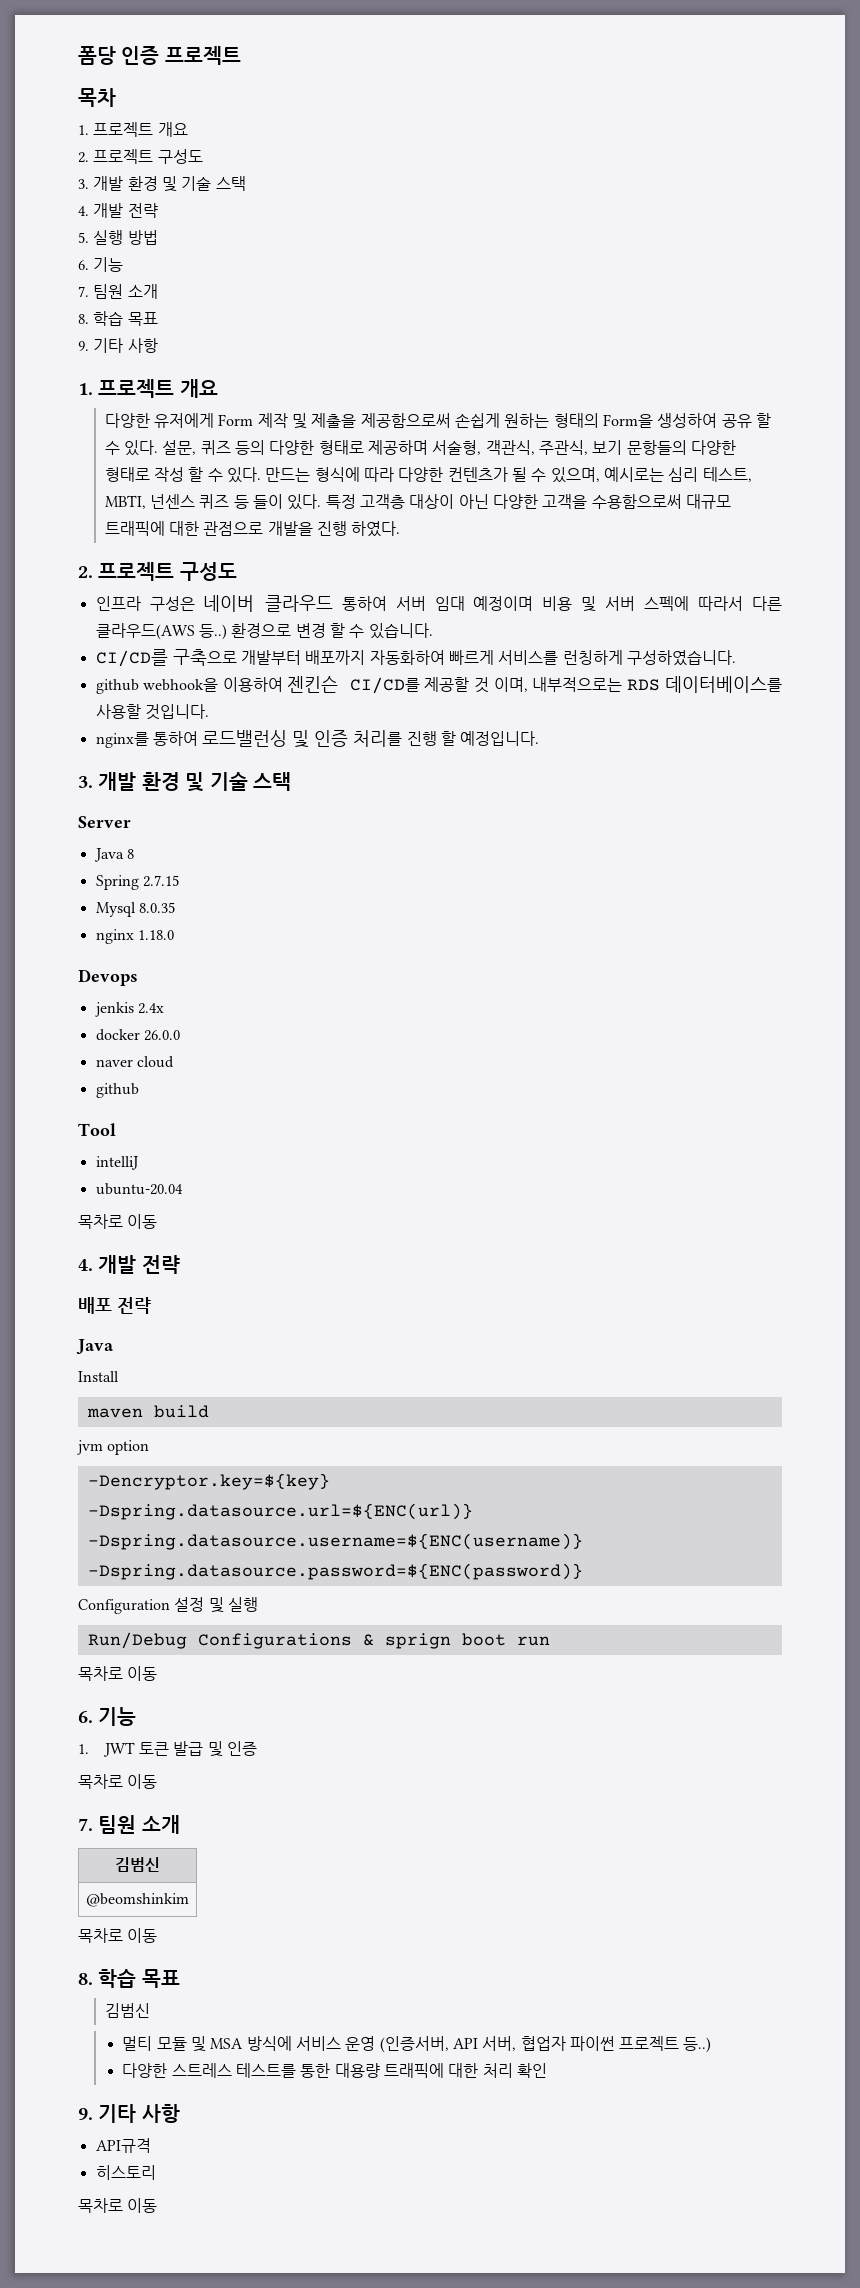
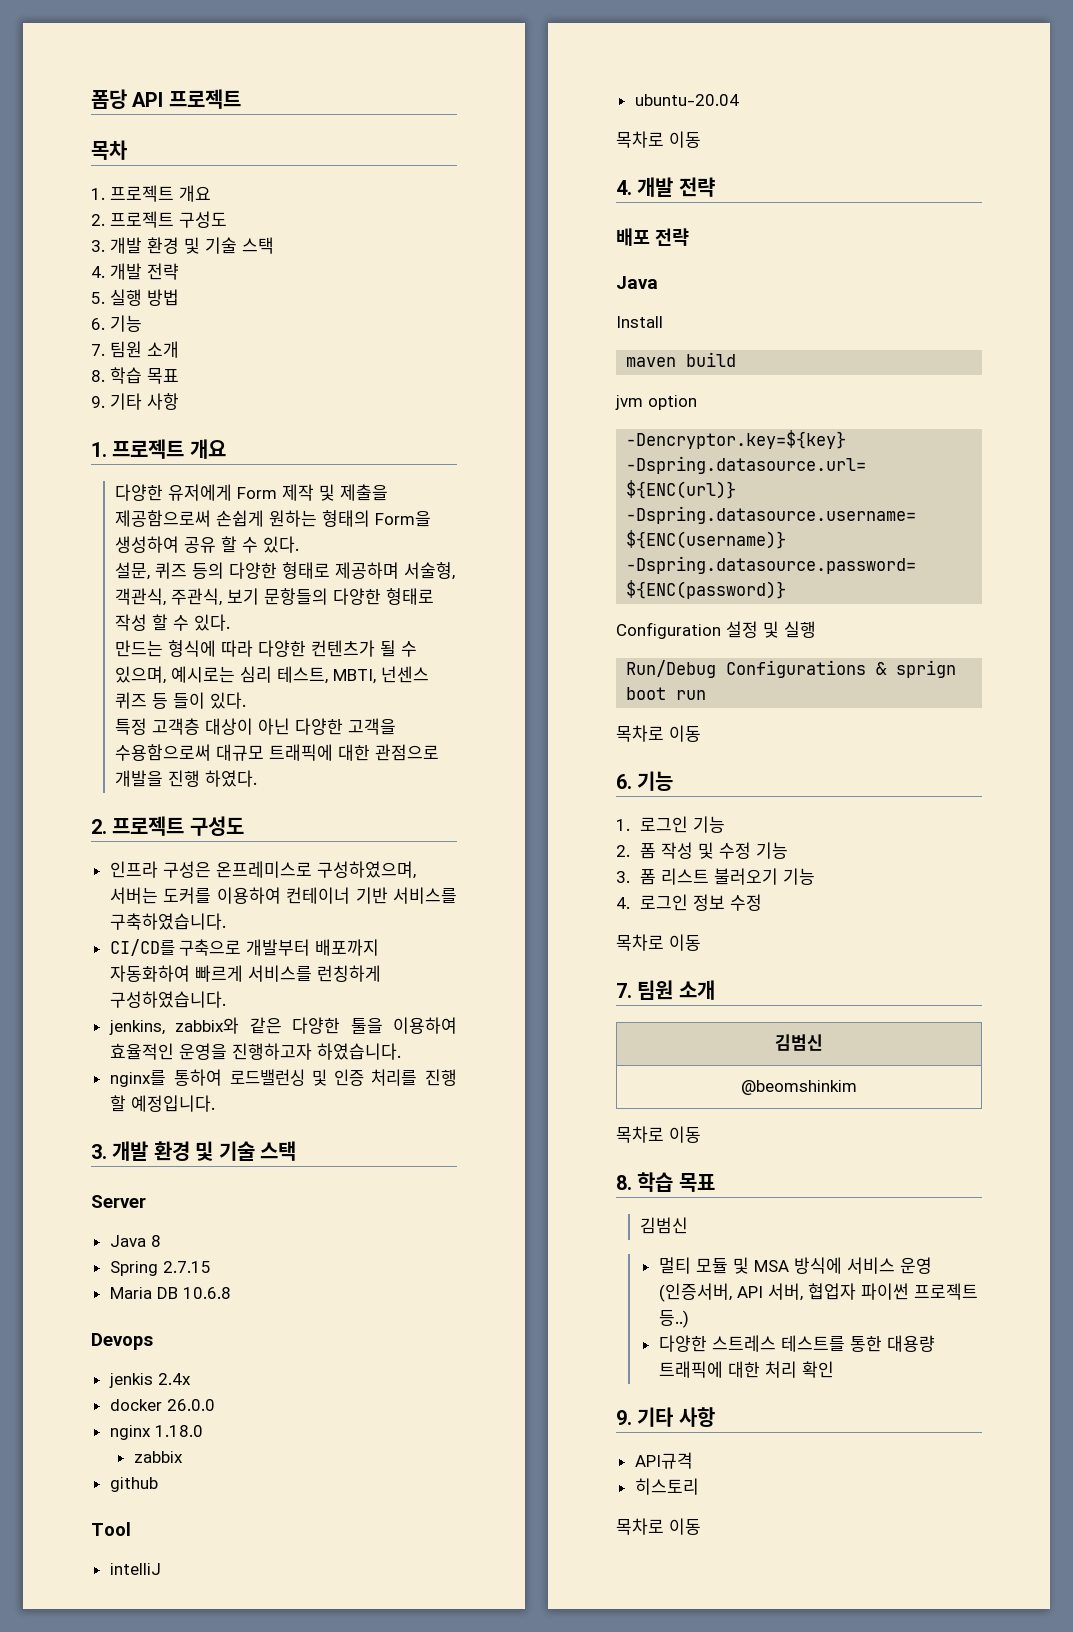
[121,46,160,65] 인증 -> [132,92,164,107] API
(159, 448) none -> (299, 544) //
(261, 475) none -> (230, 622) //
(322, 502) none -> (246, 700) //
[203,595,783,612] [95,623,433,640] 네이버 클라우드 통하여 서버 임대 예정이며 비용 및 서버 스펙에 따라서 다른 클라우드(AWS 등..) 환경으로 변경 할 수 있습니다. -> [215,861,416,879] [109,887,457,904] [109,913,226,930] 온프레미스로 구성하였으며, 서버는 도커를 이용하여 컨테이너 기반 서비스를 구축하였습니다.
[95,675,783,694] [95,704,209,720] github webhook을 이용하여 젠킨슨 CI/CD를 제공할 것 이며, 내부적으로는 RDS 데이터베이스를 사용할 것입니다. -> [108,1017,457,1035] [109,1043,401,1060] jenkins, zabbix와 같은 다양한 툴을 이용하여 효율적인 운영을 진행하고자 하였습니다.
[95,902,175,917] [95,929,174,944] Mysql 8.0.35 // nginx 1.18.0 -> [109,1287,231,1299] Maria DB 10.6.8
[95,1056,174,1068] naver cloud -> [109,1425,203,1440] [133,1451,183,1463] nginx 1.18.0 // zabbix
[102,1741,257,1757] JWT 토큰 발급 및 인증 -> [639,816,725,833] [616,842,788,859] [616,868,815,885] [616,894,762,911] 로그인 기능 // 2. 폼 작성 및 수정 기능 // 3. 폼 리스트 불러오기 기능 // 4. 로그인 정보 수정

